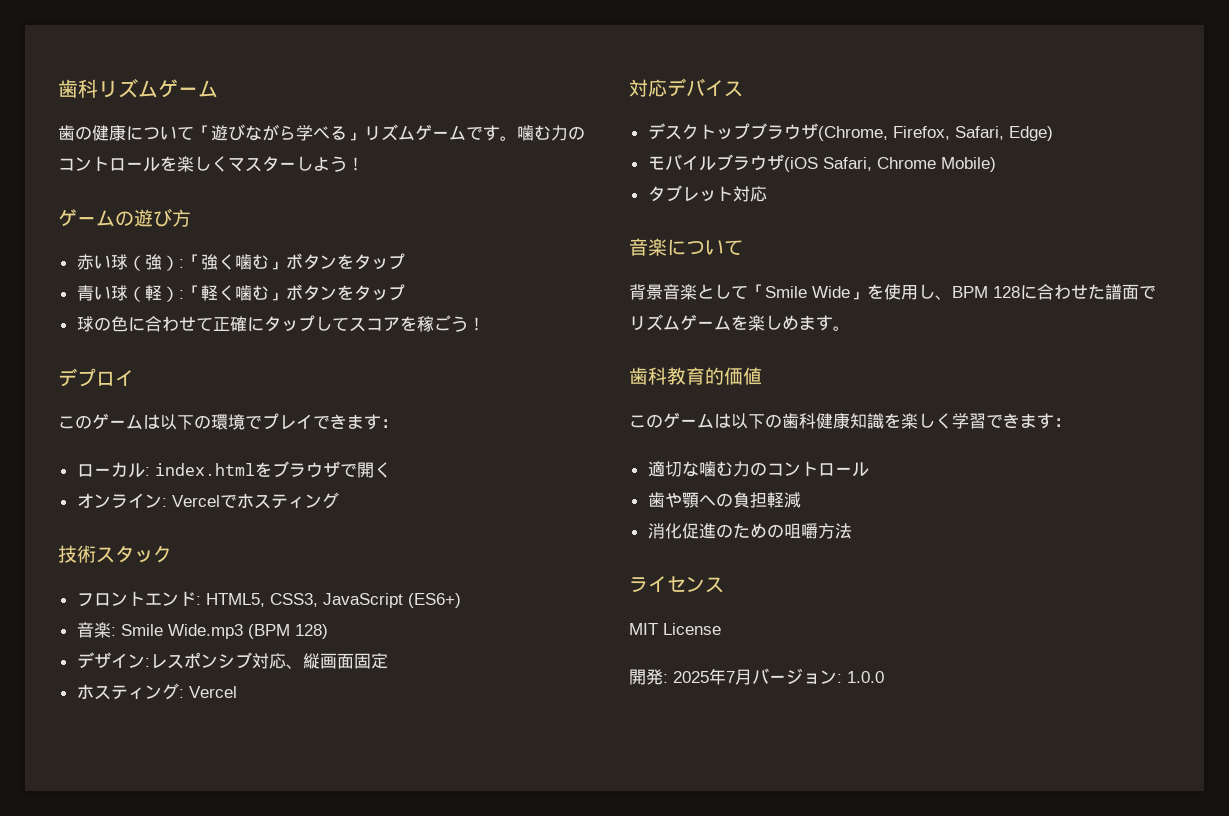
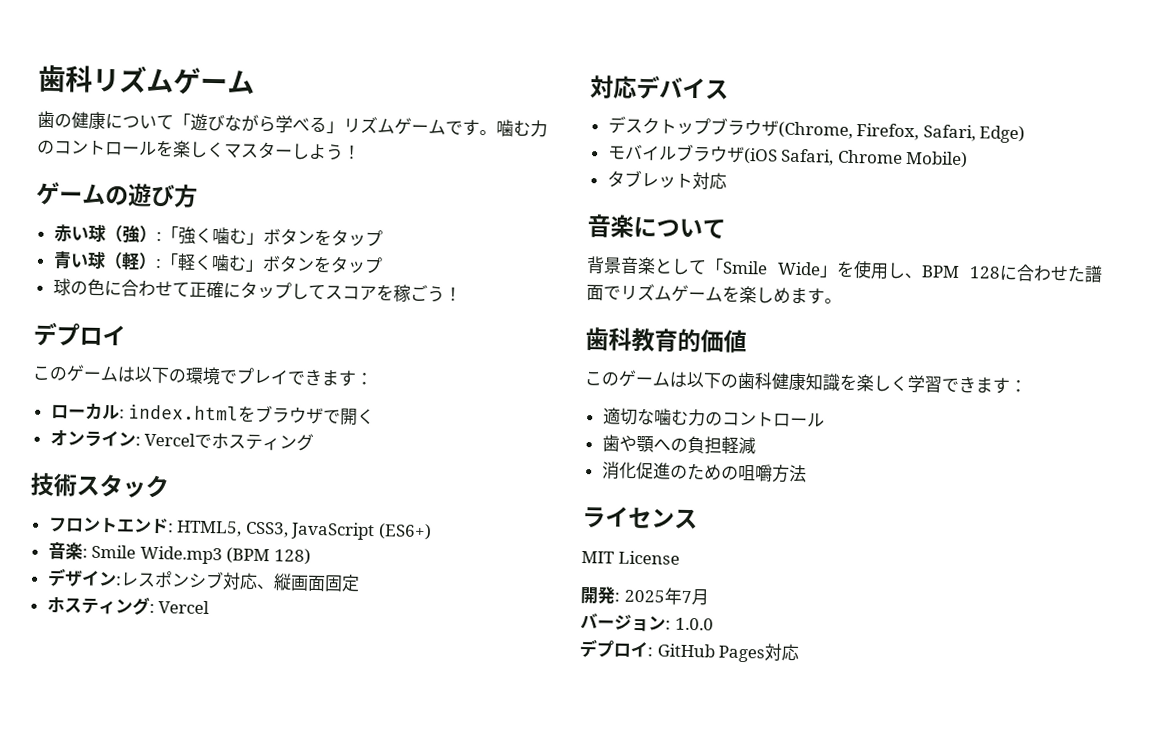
(752, 677) none -> (709, 597) //
(884, 677) none -> [579,638,800,663] // デプロイ: GitHub Pages対応

